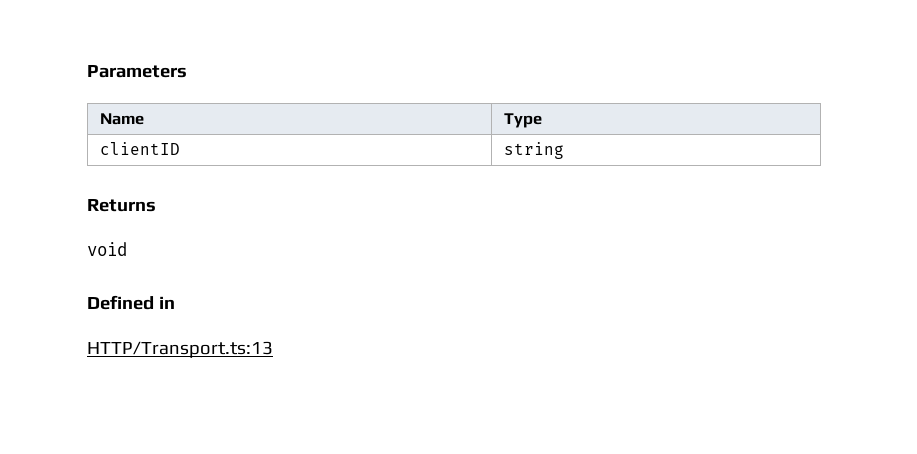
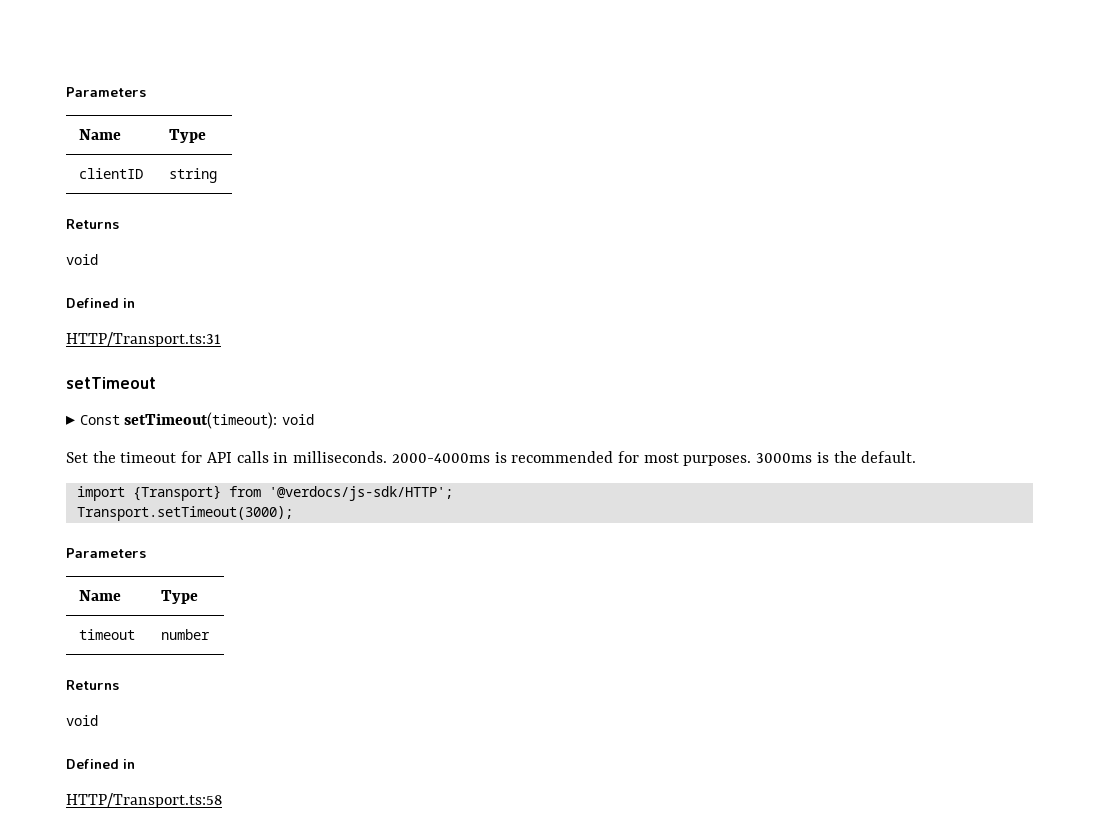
[87,341,273,358] HTTP/Transport.ts:13 -> [66,332,221,347] [66,377,156,389] [66,412,315,429] [66,451,917,466] [76,485,453,501] [76,506,293,521] [66,548,146,558] [78,590,121,601] [160,590,198,604] [78,629,135,640] [160,629,210,640] [66,680,119,690] [66,715,98,726] [66,759,135,769] [66,793,222,808] HTTP/Transport.ts:31 // setTimeout // ▸ Const setTimeout(timeout): void // Set the timeout for API calls in milliseconds. 2000-4000ms is recommended for most purposes. 3000ms is the default. // import {Transport} from '@verdocs/js-sdk/HTTP'; // Transport.setTimeout(3000); // Parameters // Name | Type // timeout | number // Returns // void // Defined in // HTTP/Transport.ts:58

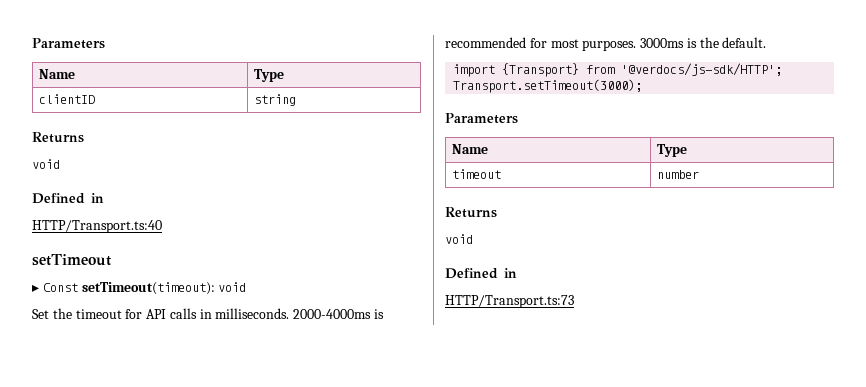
[66,332,221,347] HTTP/Transport.ts:31 -> [32,220,162,233] HTTP/Transport.ts:40
[66,793,222,808] HTTP/Transport.ts:58 -> [445,295,574,308] HTTP/Transport.ts:73

